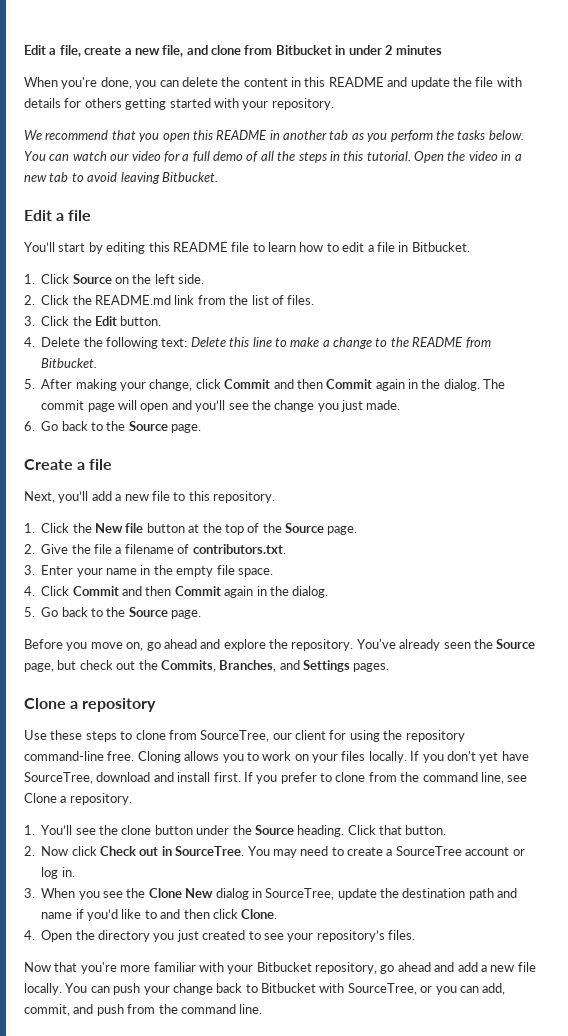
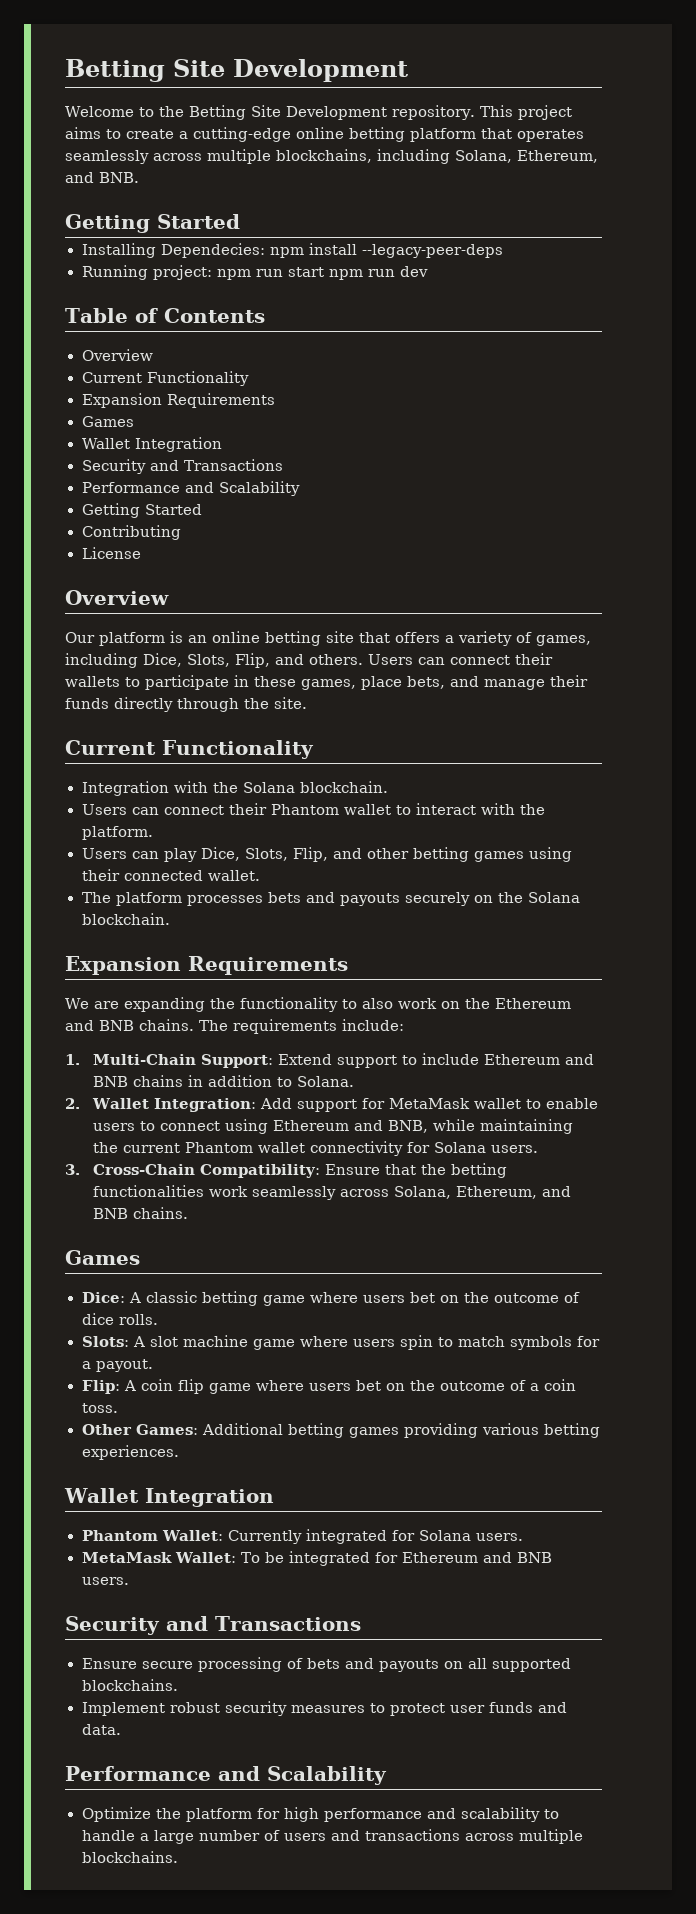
[24,45,443,57] [24,77,522,89] [24,98,334,110] [24,130,524,142] [24,151,522,163] [24,172,218,184] [24,210,92,221] [24,242,470,254] [24,274,205,284] [24,295,315,305] [24,316,162,326] [24,337,491,349] [41,358,98,368] [24,379,506,391] [41,400,401,412] [24,421,202,433] [24,459,113,470] [24,491,275,503] [24,523,358,535] [24,544,286,554] [24,565,273,577] [24,586,329,598] [24,607,202,619] [24,639,536,651] [24,660,390,672] [24,698,157,712] [24,730,465,742] [24,751,529,763] [24,772,528,784] [24,793,132,805] [24,825,447,837] [24,846,525,858] [41,867,75,879] [24,888,518,900] [41,909,278,921] [24,930,416,942] [24,962,536,974] [24,983,506,995] [24,1004,263,1016] Edit a file, create a new file, and clone from Bitbucket in under 2 minutes // When you're done, you can delete the content in this README and update the file with details for others getting started with your repository. // We recommend that you open this README in another tab as you perform the tasks below. You can watch our video for a full demo of all the steps in this tutorial. Open the video in a new tab to avoid leaving Bitbucket. // Edit a file // You’ll start by editing this README file to learn how to edit a file in Bitbucket. // 1. Click Source on the left side. // 2. Click the README.md link from the list of files. // 3. Click the Edit button. // 4. Delete the following text: Delete this line to make a change to the README from Bitbucket. // 5. After making your change, click Commit and then Commit again in the dialog. The commit page will open and you’ll see the change you just made. // 6. Go back to the Source page. // Create a file // Next, you’ll add a new file to this repository. // 1. Click the New file button at the top of the Source page. // 2. Give the file a filename of contributors.txt. // 3. Enter your name in the empty file space. // 4. Click Commit and then Commit again in the dialog. // 5. Go back to the Source page. // Before you move on, go ahead and explore the repository. You've already seen the Source page, but check out the Commits, Branches, and Settings pages. // Clone a repository // Use these steps to clone from SourceTree, our client for using the repository command-line free. Cloning allows you to work on your files locally. If you don't yet have SourceTree, download and install first. If you prefer to clone from the command line, see Clone a repository. // 1. You’ll see the clone button under the Source heading. Click that button. // 2. Now click Check out in SourceTree. You may need to create a SourceTree account or log in. // 3. When you see the Clone New dialog in SourceTree, update the destination path and name if you’d like to and then click Clone. // 4. Open the directory you just created to see your repository’s files. // Now that you're more familiar with your Bitbucket repository, go ahead and add a new file locally. You can push your change back to Bitbucket with SourceTree, or you can add, commit, and push from the command line. -> [65,59,408,82] [65,105,572,120] [65,127,584,142] [65,149,598,164] [65,172,139,183] [65,214,240,233] [81,243,503,258] [81,265,428,280] [65,308,265,323] [81,349,153,361] [81,371,249,386] [81,393,275,408] [81,416,134,427] [81,437,223,452] [81,459,283,474] [81,481,300,496] [81,503,202,518] [81,525,181,540] [81,547,141,559] [65,590,169,605] [65,631,591,646] [65,653,553,668] [65,675,588,690] [65,697,307,712] [65,740,314,759] [81,781,388,796] [81,803,545,815] [81,826,153,840] [81,847,572,862] [81,869,260,881] [81,892,580,906] [81,913,170,925] [65,956,348,975] [65,997,571,1012] [65,1019,404,1034] [65,1053,595,1068] [93,1075,355,1087] [65,1098,599,1112] [93,1119,574,1134] [93,1141,539,1156] [65,1163,508,1178] [93,1185,572,1200] [93,1207,189,1219] [65,1250,140,1265] [81,1291,580,1306] [81,1313,158,1325] [81,1335,600,1350] [81,1359,153,1372] [81,1379,576,1394] [81,1403,118,1413] [81,1423,600,1438] [81,1445,179,1460] [64,1488,274,1507] [81,1529,524,1544] [81,1551,553,1566] [81,1577,129,1585] [65,1616,361,1635] [81,1657,571,1672] [81,1679,178,1691] [81,1701,567,1716] [81,1724,121,1735] [65,1766,387,1785] [81,1807,559,1822] [81,1829,583,1844] [81,1851,178,1863] Betting Site Development // Welcome to the Betting Site Development repository. This project aims to create a cutting-edge online betting platform that operates seamlessly across multiple blockchains, including Solana, Ethereum, and BNB. // Getting Started // Installing Dependecies: npm install --legacy-peer-deps // Running project: npm run start npm run dev // Table of Contents // Overview // Current Functionality // Expansion Requirements // Games // Wallet Integration // Security and Transactions // Performance and Scalability // Getting Started // Contributing // License // Overview // Our platform is an online betting site that offers a variety of games, including Dice, Slots, Flip, and others. Users can connect their wallets to participate in these games, place bets, and manage their funds directly through the site. // Current Functionality // Integration with the Solana blockchain. // Users can connect their Phantom wallet to interact with the platform. // Users can play Dice, Slots, Flip, and other betting games using their connected wallet. // The platform processes bets and payouts securely on the Solana blockchain. // Expansion Requirements // We are expanding the functionality to also work on the Ethereum and BNB chains. The requirements include: // 1. Multi-Chain Support: Extend support to include Ethereum and BNB chains in addition to Solana. // 2. Wallet Integration: Add support for MetaMask wallet to enable users to connect using Ethereum and BNB, while maintaining the current Phantom wallet connectivity for Solana users. // 3. Cross-Chain Compatibility: Ensure that the betting functionalities work seamlessly across Solana, Ethereum, and BNB chains. // Games // Dice: A classic betting game where users bet on the outcome of dice rolls. // Slots: A slot machine game where users spin to match symbols for a payout. // Flip: A coin flip game where users bet on the outcome of a coin toss. // Other Games: Additional betting games providing various betting experiences. // Wallet Integration // Phantom Wallet: Currently integrated for Solana users. // MetaMask Wallet: To be integrated for Ethereum and BNB users. // Security and Transactions // Ensure secure processing of bets and payouts on all supported blockchains. // Implement robust security measures to protect user funds and data. // Performance and Scalability // Optimize the platform for high performance and scalability to handle a large number of users and transactions across multiple blockchains.

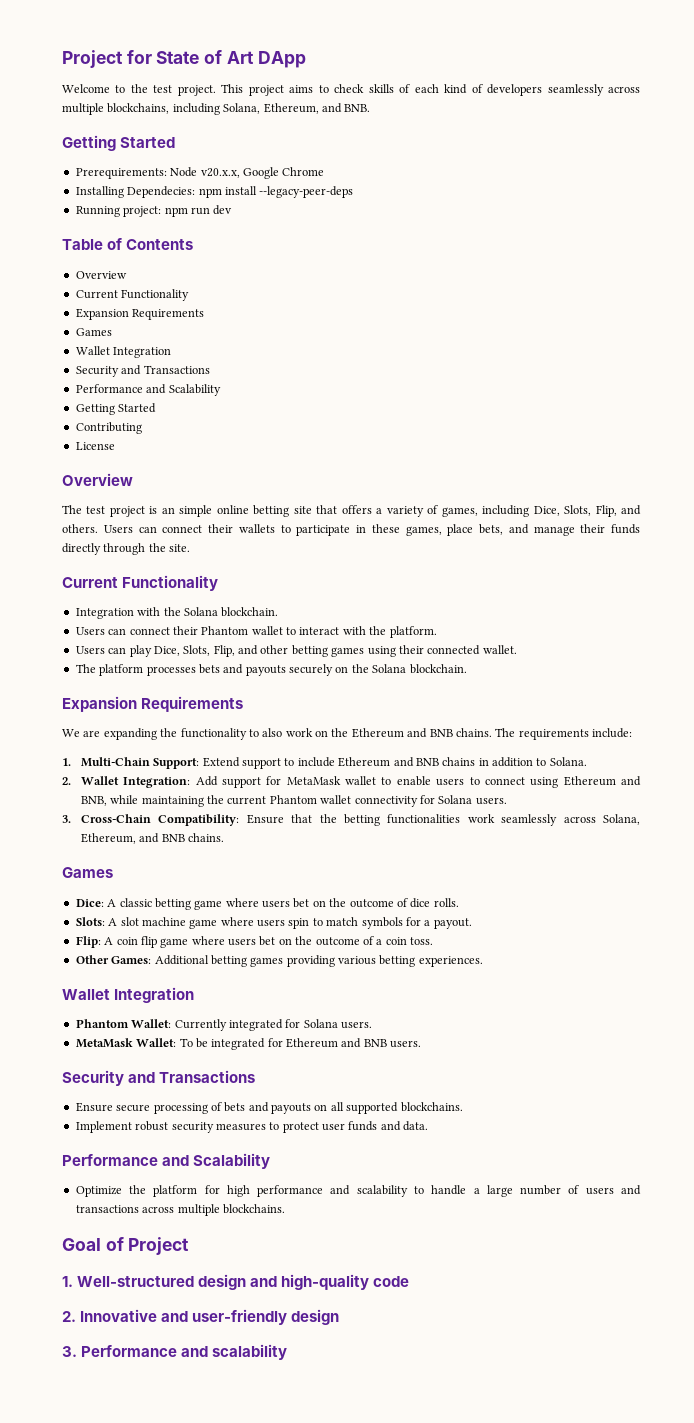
[65,59,408,82] [65,105,572,120] [65,127,584,142] Betting Site Development // Welcome to the Betting Site Development repository. This project aims to create a cutting-edge online betting platform that operates -> [62,50,306,68] [62,84,543,96] Project for State of Art DApp // Welcome to the test project. This project aims to check skills of each kind of developers
(240, 221) none -> [75,167,325,179] // Prerequirements: Node v20.x.x, Google Chrome
[287,267,395,280] start npm run -> (210, 211) none
[65,632,165,646] Our platform -> [62,505,145,517] The test project
(207, 639) none -> [179,505,213,517] simple
(178, 1857) none -> [62,1237,190,1255] [62,1274,410,1290] [62,1309,340,1325] [62,1344,288,1360] // Goal of Project // 1. Well-structured design and high-quality code // 2. Innovative and user-friendly design // 3. Performance and scalability

